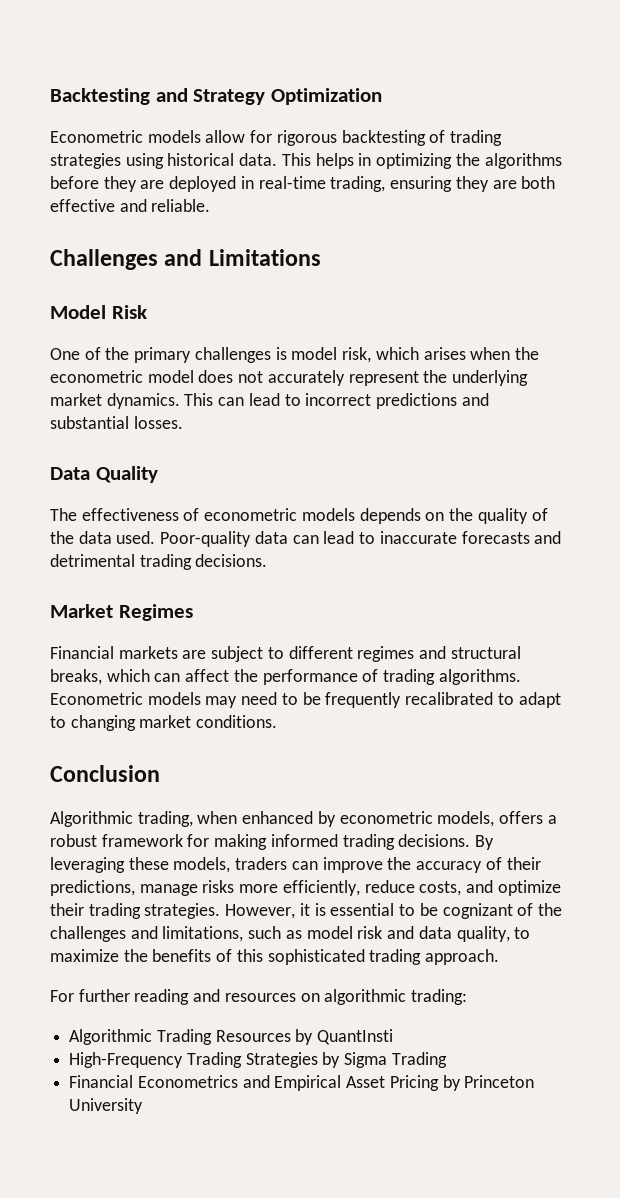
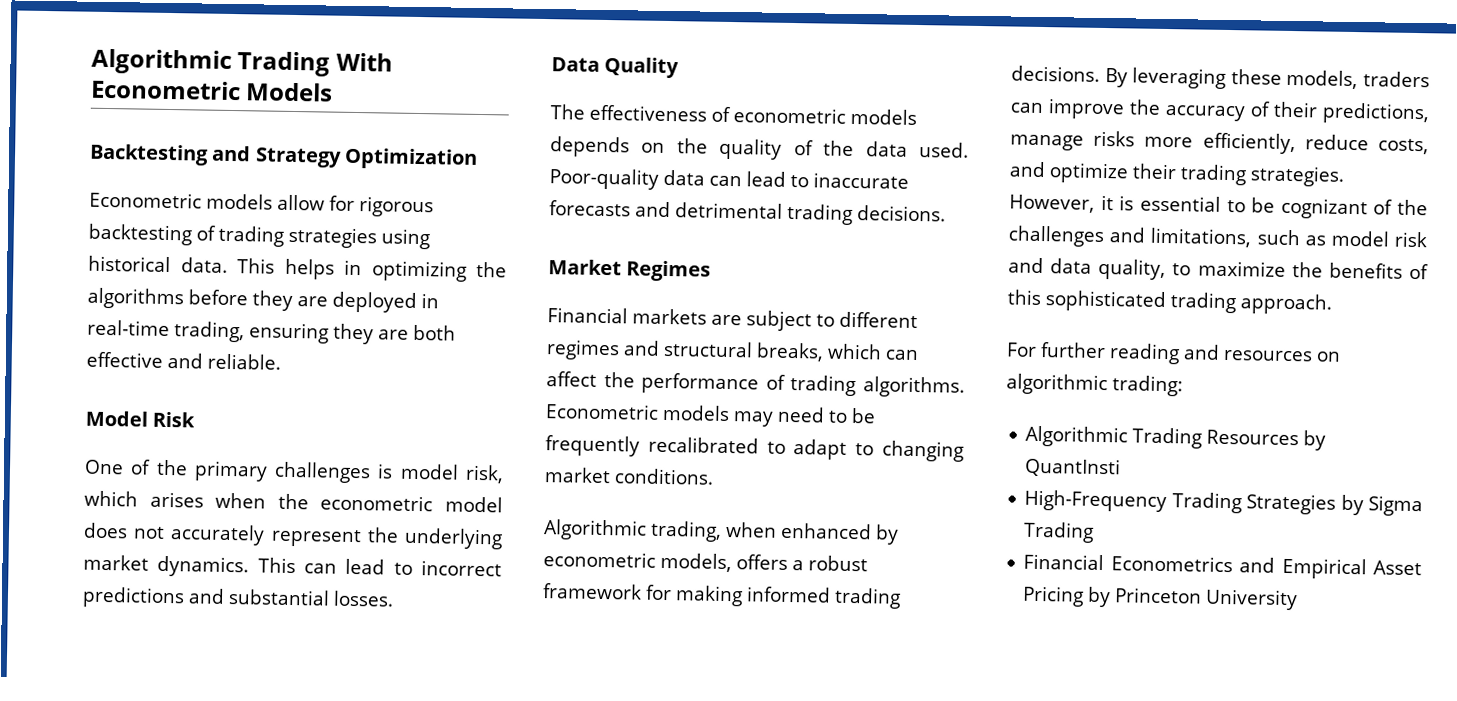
(50, 96) none -> [91,48,393,77] [90,79,334,102] Algorithmic Trading With Econometric Models //
[50,249,321,270] // Challenges and Limitations -> (281, 361) none
[50,765,160,782] // Conclusion -> (714, 476) none

